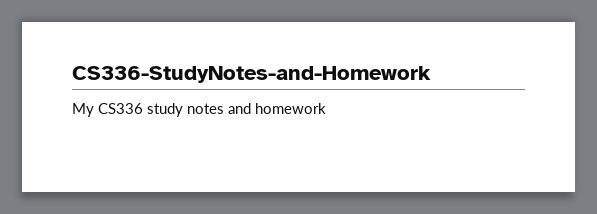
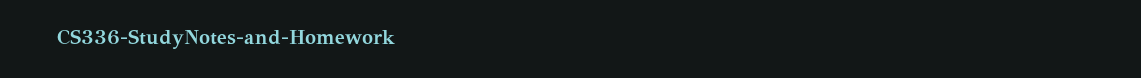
[72,103,326,117] // My CS336 study notes and homework -> (395, 39) none

